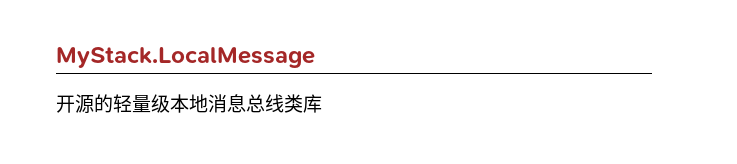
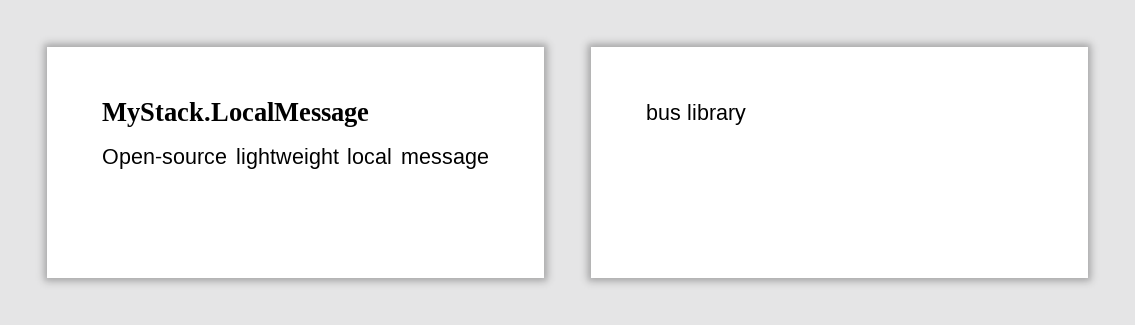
[56,94,322,114] 开源的轻量级本地消息总线类库 -> [102,148,489,169] [646,104,746,125] Open-source lightweight local message bus library

